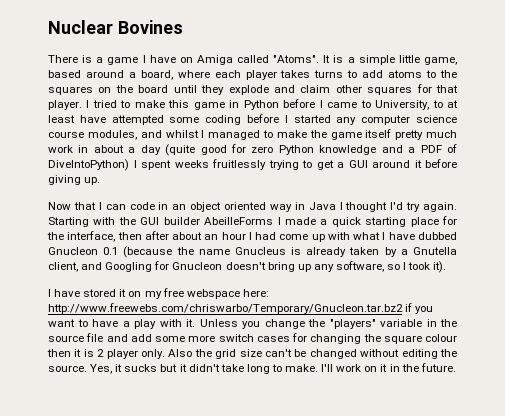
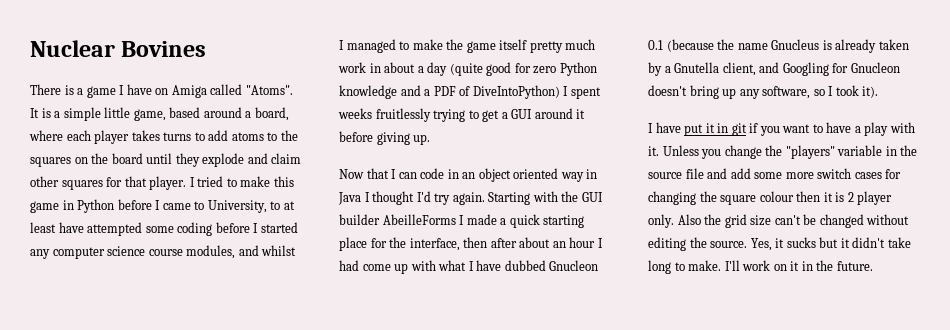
[83,288,269,299] [48,303,403,314] stored it on my free webspace here: http://www.freewebs.com/chriswarbo/Temporary/Gnucleon.tar.bz2 -> [684,123,747,136] put it in git

